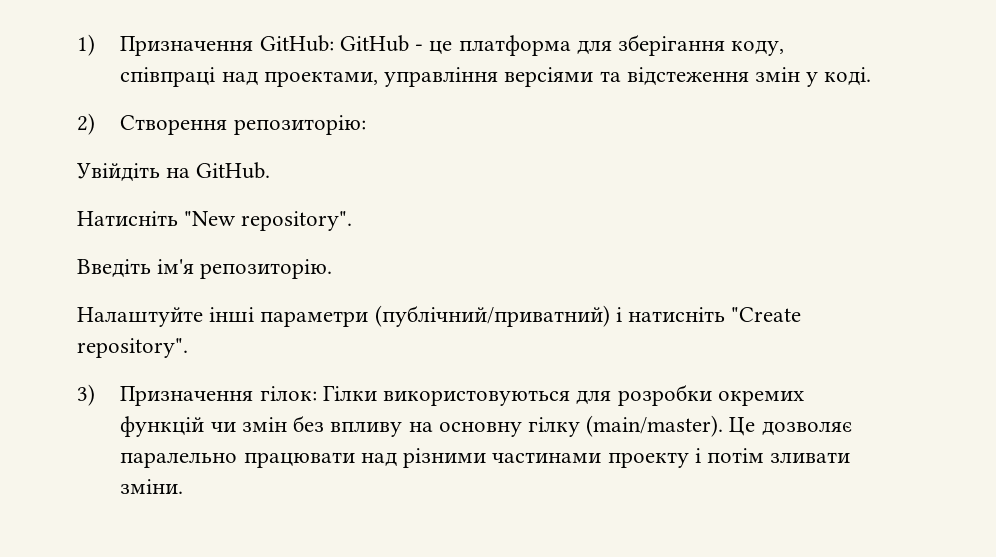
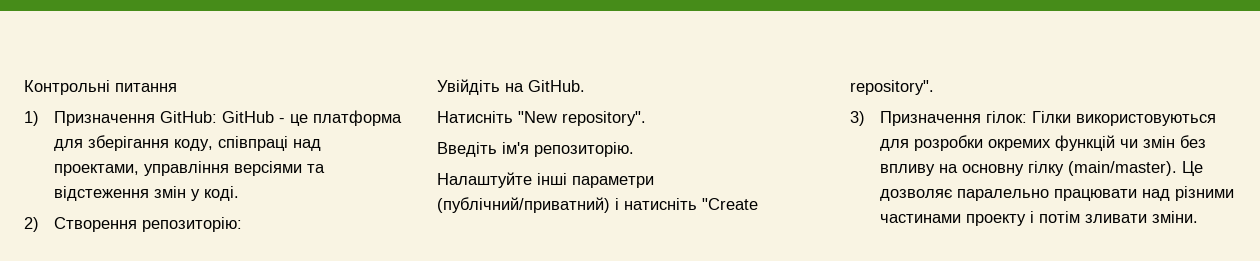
(77, 45) none -> [24,80,177,95] Контрольні питання //

